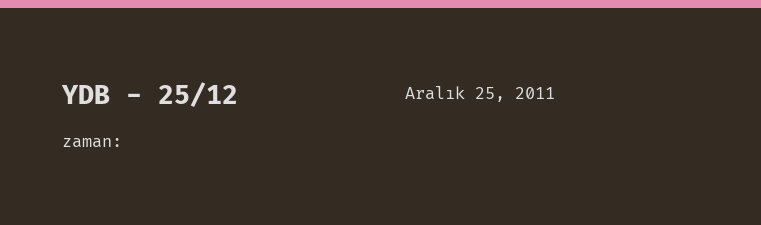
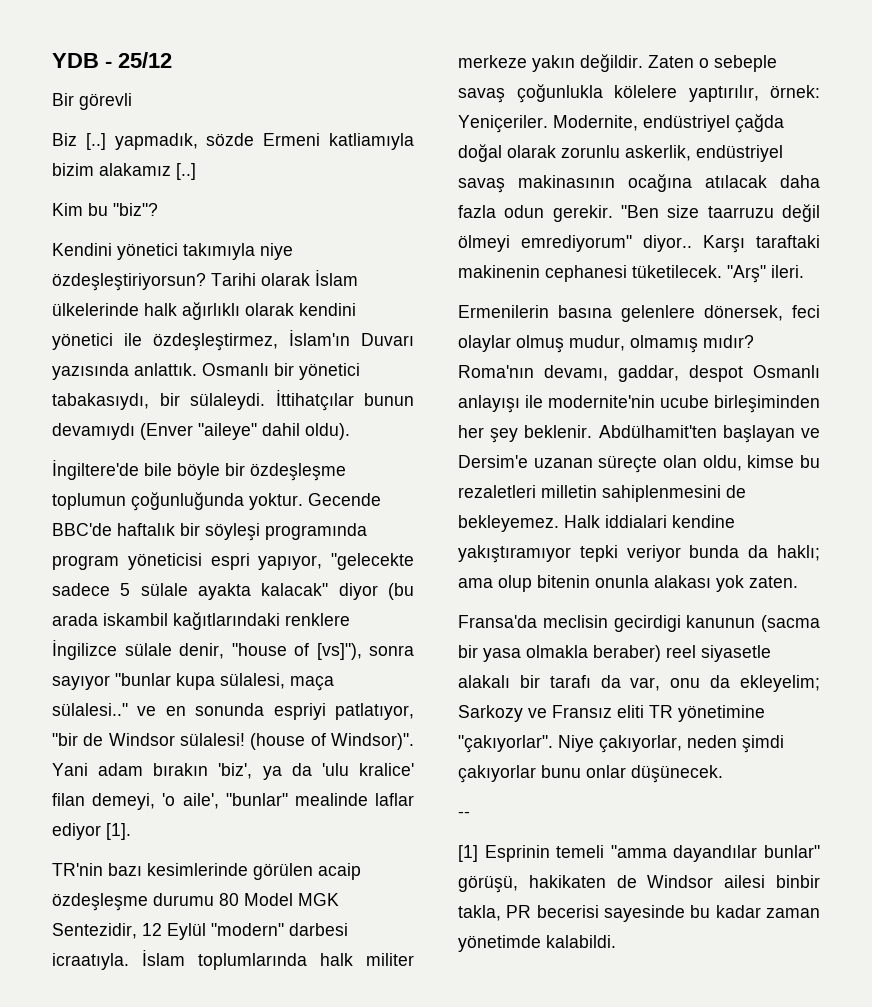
[62,138,122,148] [405,86,555,102] zaman: // Aralık 25, 2011 -> [52,93,132,110] [52,133,415,150] [52,163,196,180] [52,203,158,216] [52,243,293,260] [52,269,358,291] [52,302,356,320] [52,329,414,351] [52,363,360,380] [52,389,414,411] [52,423,350,440] [52,459,346,481] [52,492,381,511] [52,523,367,541] [52,553,414,570] [52,583,414,600] [52,612,350,630] [52,639,414,660] [52,673,334,691] [52,703,414,720] [52,733,414,750] [52,763,414,780] [52,793,414,810] [52,823,131,840] [52,863,361,880] [52,893,339,911] [52,923,348,940] [52,949,414,970] [458,54,777,72] [458,84,820,103] [458,114,784,133] [458,144,783,162] [458,174,820,193] [458,204,820,222] [458,235,820,253] [458,265,804,283] [458,305,820,322] [458,335,754,353] [458,365,820,382] [458,395,820,413] [458,425,820,443] [458,455,820,473] [458,485,746,502] [458,515,735,532] [458,545,820,563] [458,575,798,592] [458,615,820,632] [458,645,771,662] [458,675,820,692] [458,705,765,722] [458,735,784,753] [458,765,723,783] [458,811,470,818] [458,845,820,862] [458,875,820,893] [458,905,820,922] [458,935,616,952] Bir görevli // Biz [..] yapmadık, sözde Ermeni katliamıyla bizim alakamız [..] // Kim bu "biz"? // Kendini yönetici takımıyla niye özdeşleştiriyorsun? Tarihi olarak İslam ülkelerinde halk ağırlıklı olarak kendini yönetici ile özdeşleştirmez, İslam'ın Duvarı yazısında anlattık. Osmanlı bir yönetici tabakasıydı, bir sülaleydi. İttihatçılar bunun devamıydı (Enver "aileye" dahil oldu). // İngiltere'de bile böyle bir özdeşleşme toplumun çoğunluğunda yoktur. Gecende BBC'de haftalık bir söyleşi programında program yöneticisi espri yapıyor, "gelecekte sadece 5 sülale ayakta kalacak" diyor (bu arada iskambil kağıtlarındaki renklere İngilizce sülale denir, "house of [vs]"), sonra sayıyor "bunlar kupa sülalesi, maça sülalesi.." ve en sonunda espriyi patlatıyor, "bir de Windsor sülalesi! (house of Windsor)". Yani adam bırakın 'biz', ya da 'ulu kralice' filan demeyi, 'o aile', "bunlar" mealinde laflar ediyor [1]. // TR'nin bazı kesimlerinde görülen acaip özdeşleşme durumu 80 Model MGK Sentezidir, 12 Eylül "modern" darbesi icraatıyla. İslam toplumlarında halk militer merkeze yakın değildir. Zaten o sebeple savaş çoğunlukla kölelere yaptırılır, örnek: Yeniçeriler. Modernite, endüstriyel çağda doğal olarak zorunlu askerlik, endüstriyel savaş makinasının ocağına atılacak daha fazla odun gerekir. "Ben size taarruzu değil ölmeyi emrediyorum" diyor.. Karşı taraftaki makinenin cephanesi tüketilecek. "Arş" ileri. // Ermenilerin basına gelenlere dönersek, feci olaylar olmuş mudur, olmamış mıdır? Roma'nın devamı, gaddar, despot Osmanlı anlayışı ile modernite'nin ucube birleşiminden her şey beklenir. Abdülhamit'ten başlayan ve Dersim'e uzanan süreçte olan oldu, kimse bu rezaletleri milletin sahiplenmesini de bekleyemez. Halk iddialari kendine yakıştıramıyor tepki veriyor bunda da haklı; ama olup bitenin onunla alakası yok zaten. // Fransa'da meclisin gecirdigi kanunun (sacma bir yasa olmakla beraber) reel siyasetle alakalı bir tarafı da var, onu da ekleyelim; Sarkozy ve Fransız eliti TR yönetimine "çakıyorlar". Niye çakıyorlar, neden şimdi çakıyorlar bunu onlar düşünecek. // -- // [1] Esprinin temeli "amma dayandılar bunlar" görüşü, hakikaten de Windsor ailesi binbir takla, PR becerisi sayesinde bu kadar zaman yönetimde kalabildi.

